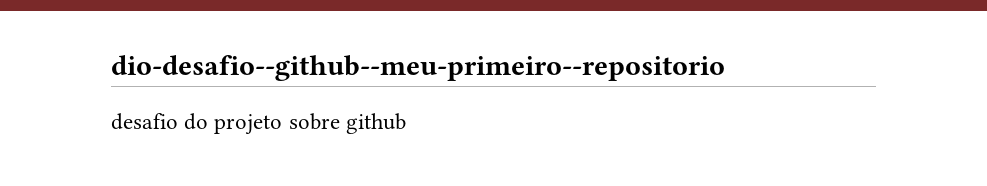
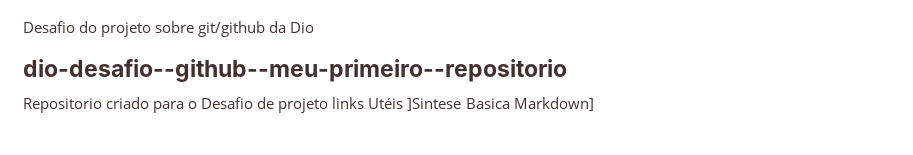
[111,55,725,81] [111,113,178,130] dio-desafio--github--meu-primeiro--repositorio // desafio -> [23,21,75,33] Desafio
[345,113,406,134] github -> [198,21,315,37] [23,59,567,82] [23,97,594,113] git/github da Dio // dio-desafio--github--meu-primeiro--repositorio // Repositorio criado para o Desafio de projeto links Utéis ]Sintese Basica Markdown]

